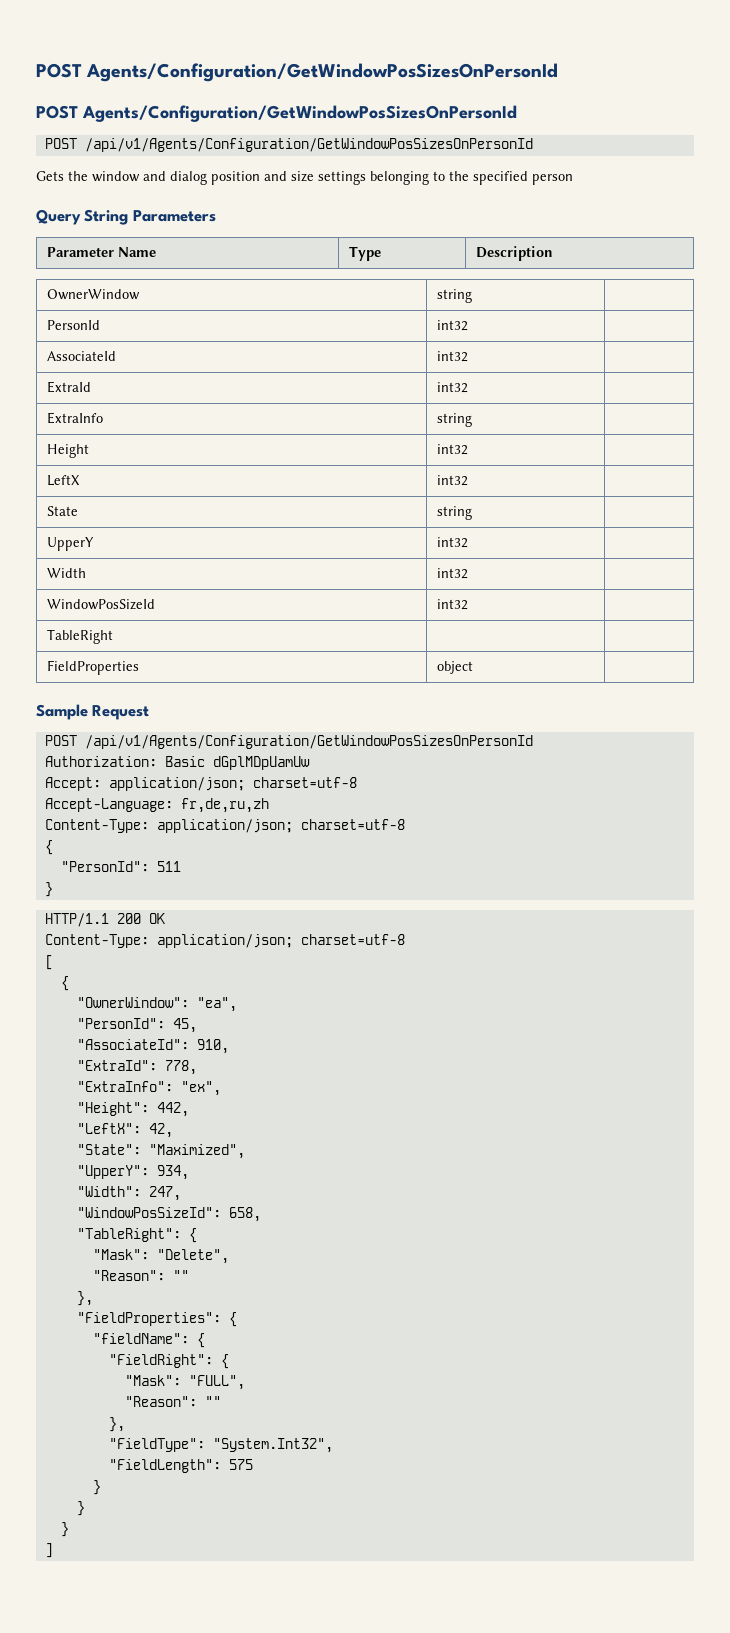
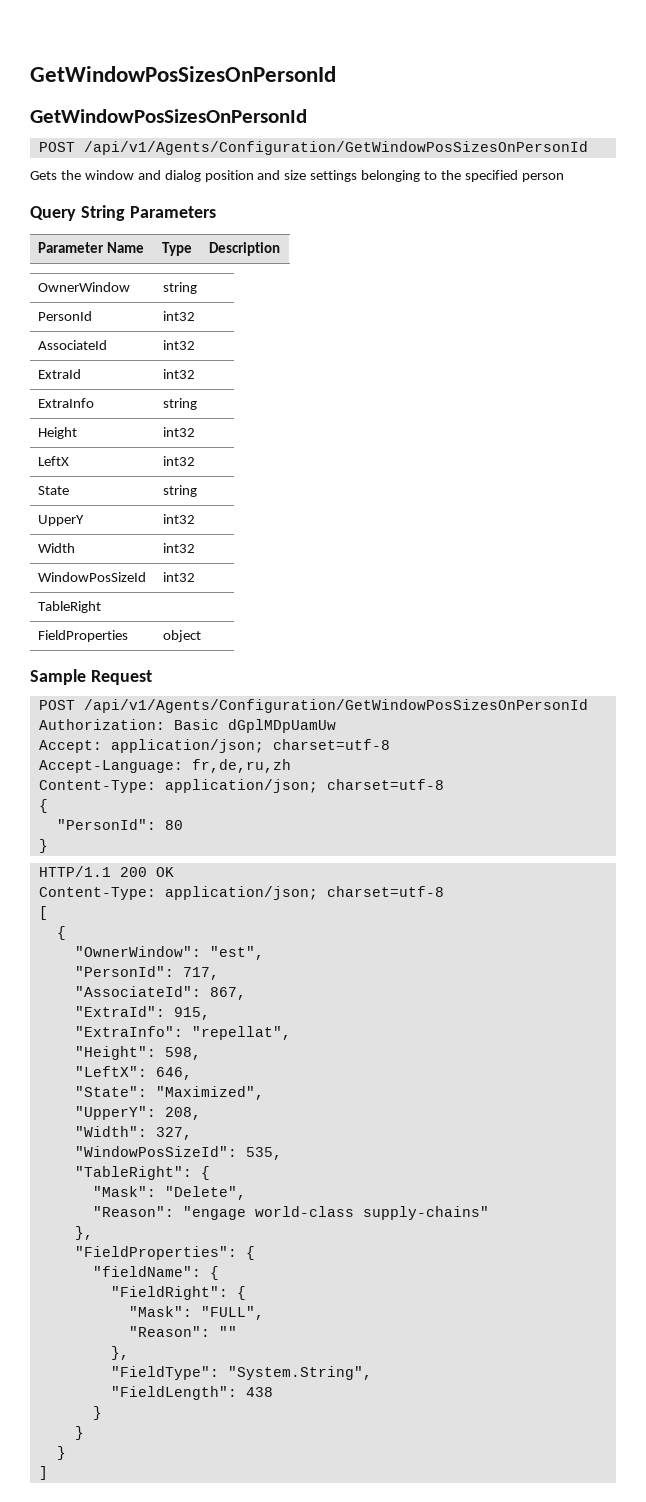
[36,63,559,82] [36,105,517,122] POST Agents/Configuration/GetWindowPosSizesOnPersonId // POST Agents/Configuration/GetWindowPosSizesOnPersonId -> [30,66,336,82] [30,109,307,123] GetWindowPosSizesOnPersonId // GetWindowPosSizesOnPersonId
[156,861,181,872] 511 -> [164,820,183,830] 80
[196,997,237,1012] [76,1018,197,1033] "ea", // "PersonId": 45, -> [209,946,264,960] [74,966,219,980] "est", // "PersonId": 717,
[196,1039,229,1054] 910, -> [209,987,246,1000] 867,
[164,1060,197,1075] 778, -> [173,1007,210,1020] 915,
[180,1081,221,1096] "ex", -> [191,1026,291,1040] "repellat",
[156,1102,189,1117] 442, -> [164,1047,201,1060] 598,
[148,1123,173,1138] 42, -> [155,1067,192,1080] 646,
[156,1165,189,1180] 934, -> [164,1107,201,1120] 208,
[148,1186,181,1201] 247, -> [155,1127,192,1140] 327,
[228,1207,261,1222] 658, -> [245,1147,282,1160] 535,
[172,1270,189,1281] "" -> [182,1206,489,1220] "engage world-class supply-chains"
[212,1438,333,1453] "System.Int32", -> [227,1366,372,1380] "System.String",
[228,1459,253,1470] 575 -> [245,1387,273,1397] 438

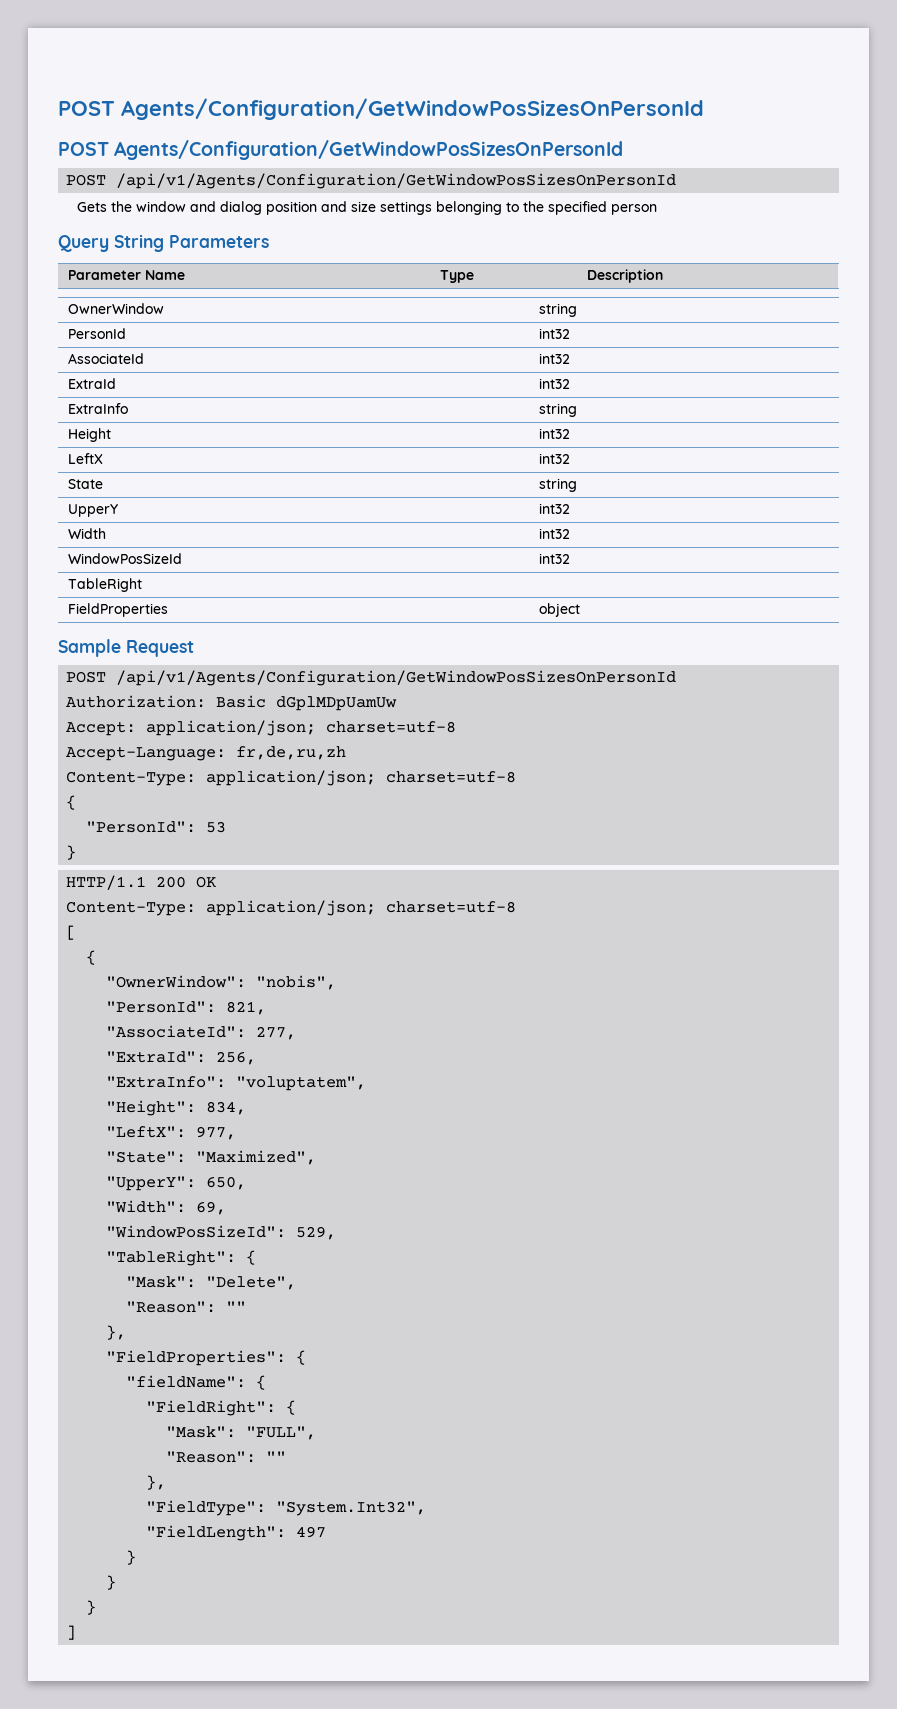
[30,66,336,82] [30,109,307,123] GetWindowPosSizesOnPersonId // GetWindowPosSizesOnPersonId -> [58,98,704,120] [58,140,624,160] POST Agents/Configuration/GetWindowPosSizesOnPersonId // POST Agents/Configuration/GetWindowPosSizesOnPersonId
[164,820,183,830] 80 -> [206,821,227,833] 53
[209,946,264,960] [74,966,219,980] "est", // "PersonId": 717, -> [256,975,337,990] [106,1001,267,1015] "nobis", // "PersonId": 821,
[209,987,246,1000] 867, -> [256,1026,297,1040] 277,
[173,1007,210,1020] 915, -> [216,1051,257,1065] 256,
[191,1026,291,1040] "repellat", -> [236,1076,367,1091] "voluptatem",
[164,1047,201,1060] 598, -> [206,1101,247,1115] 834,
[155,1067,192,1080] 646, -> [196,1126,237,1140] 977,
[164,1107,201,1120] 208, -> [206,1176,247,1190] 650,
[155,1127,192,1140] 327, -> [196,1201,227,1215] 69,
[245,1147,282,1160] 535, -> [296,1226,337,1240] 529,
[182,1206,489,1220] "engage world-class supply-chains" -> [226,1301,247,1312] ""
[227,1366,372,1380] "System.String", -> [276,1501,427,1516] "System.Int32",
[245,1387,273,1397] 438 -> [296,1526,327,1538] 497

